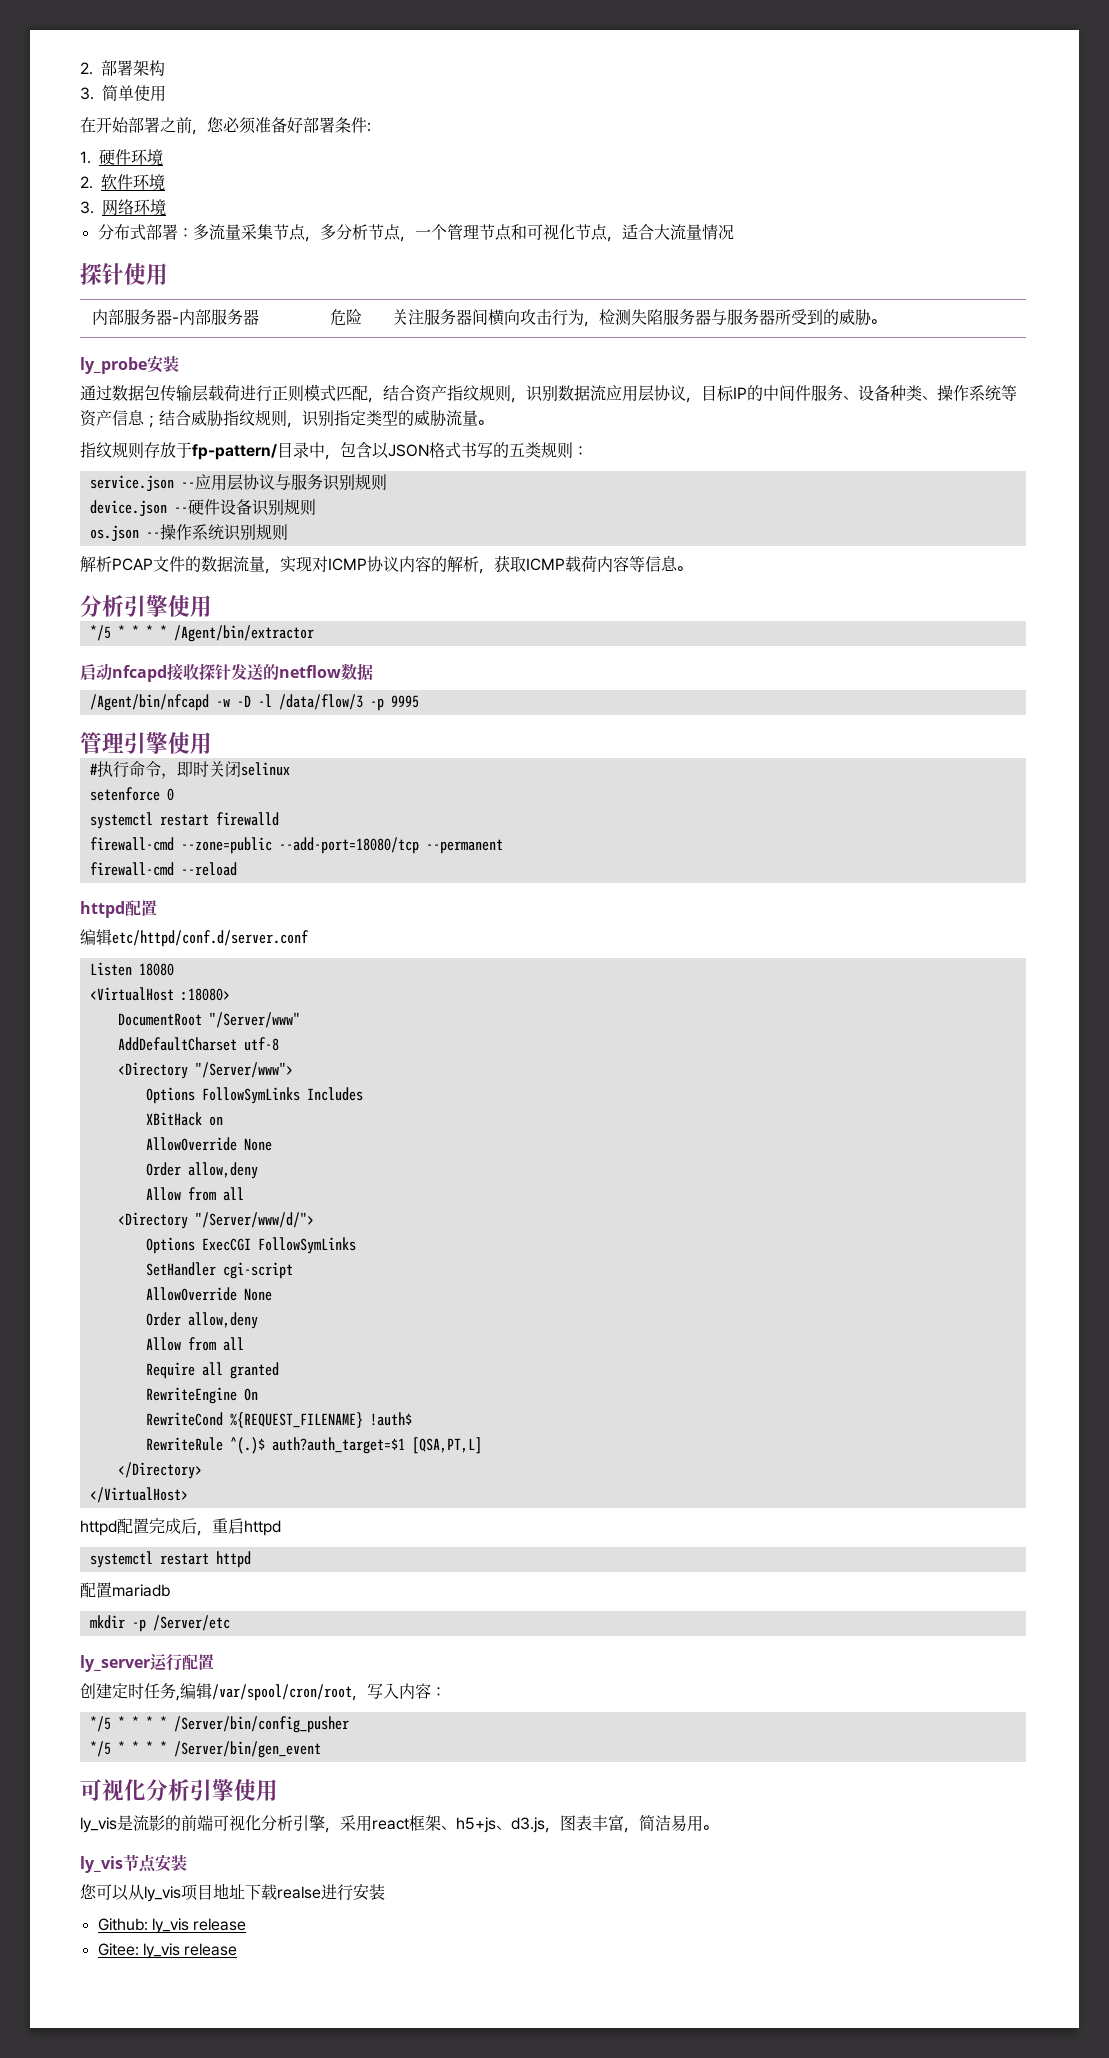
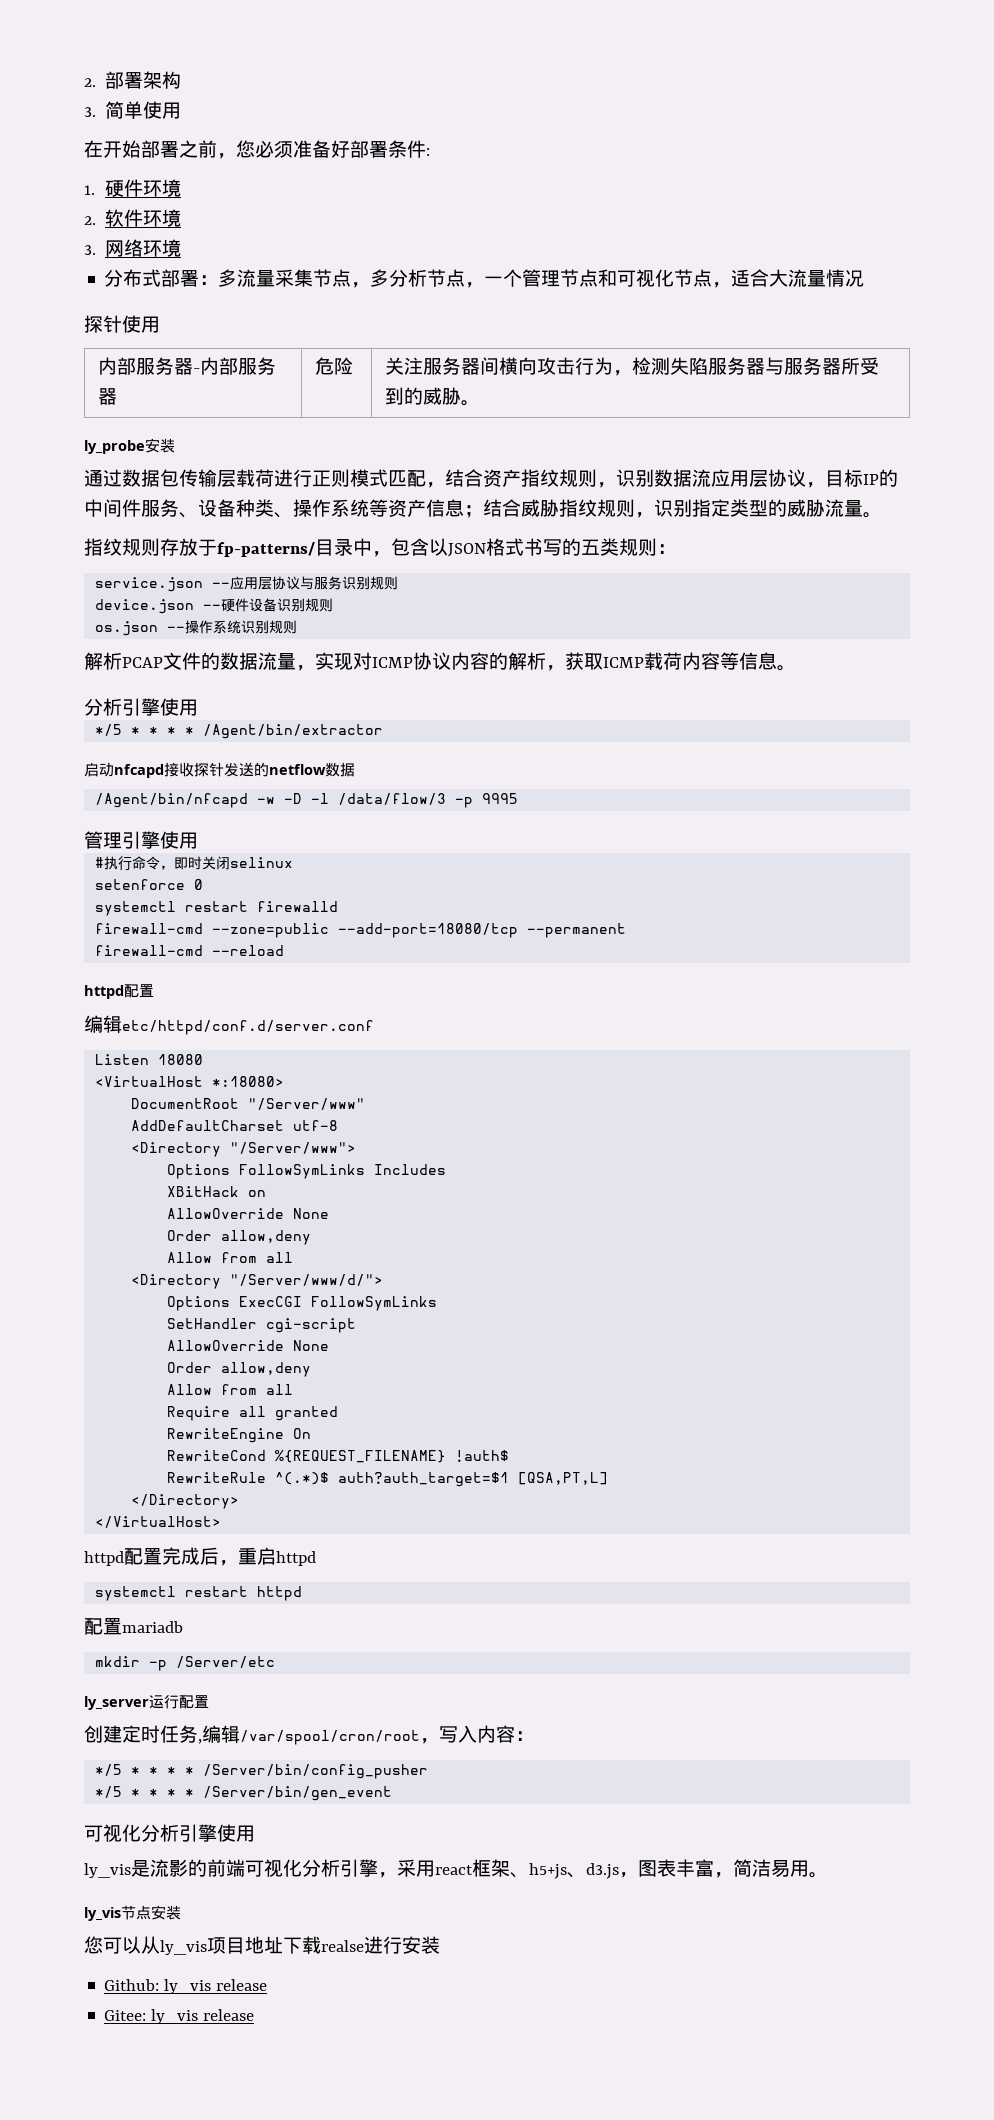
[192,444,277,460] fp-pattern/ -> [217,542,315,557] fp-patterns/
[180,988,230,1001] :18080> -> [212,1076,285,1087] *:18080>
[229,1437,265,1454] ^(.)$ -> [275,1472,330,1485] ^(.*)$

